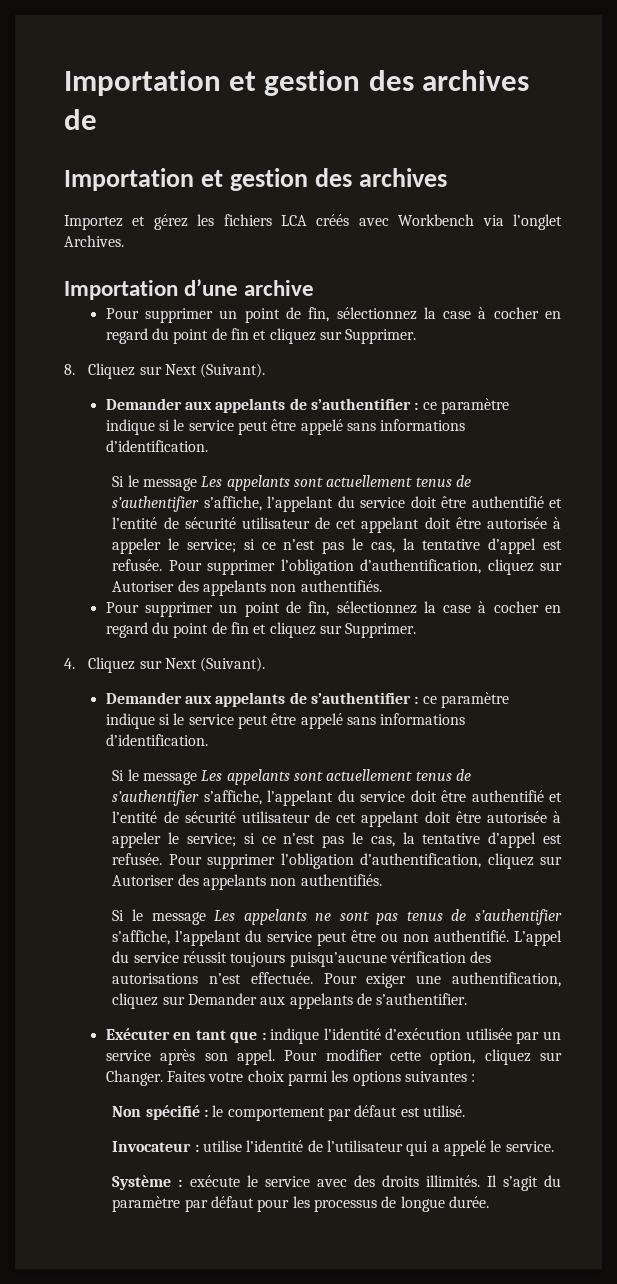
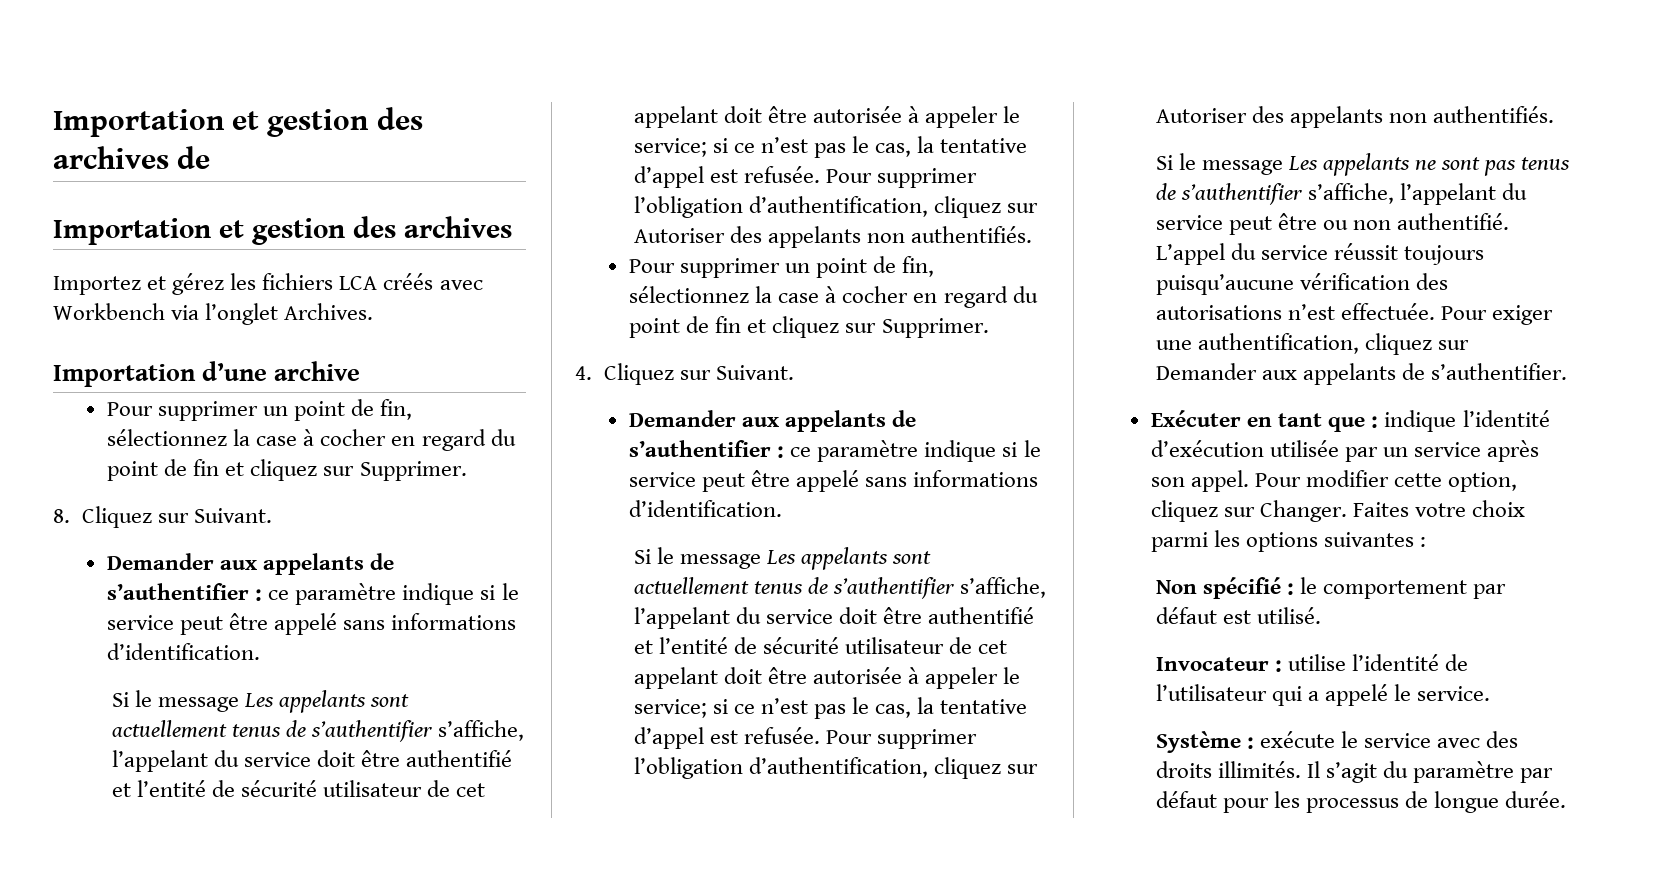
[164,363,266,378] Next (Suivant). -> [194,508,273,523] Suivant.
[164,657,266,672] Next (Suivant). -> [716,365,795,380] Suivant.

